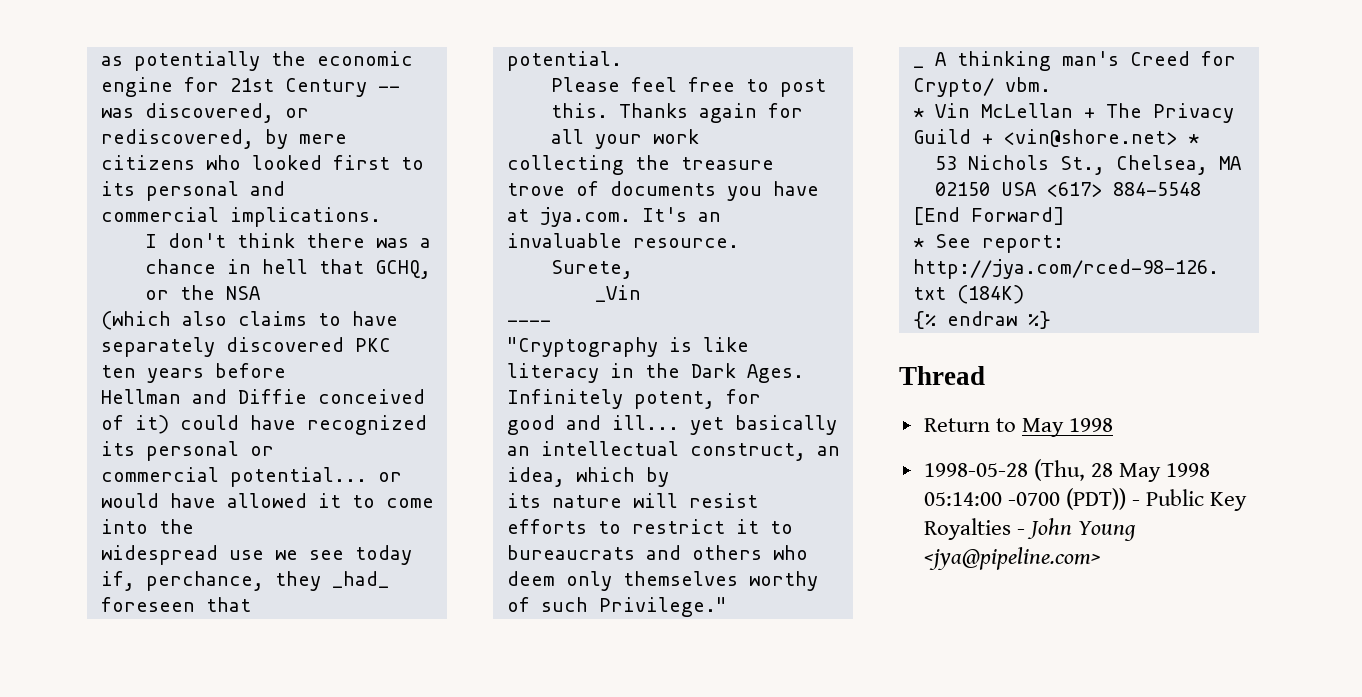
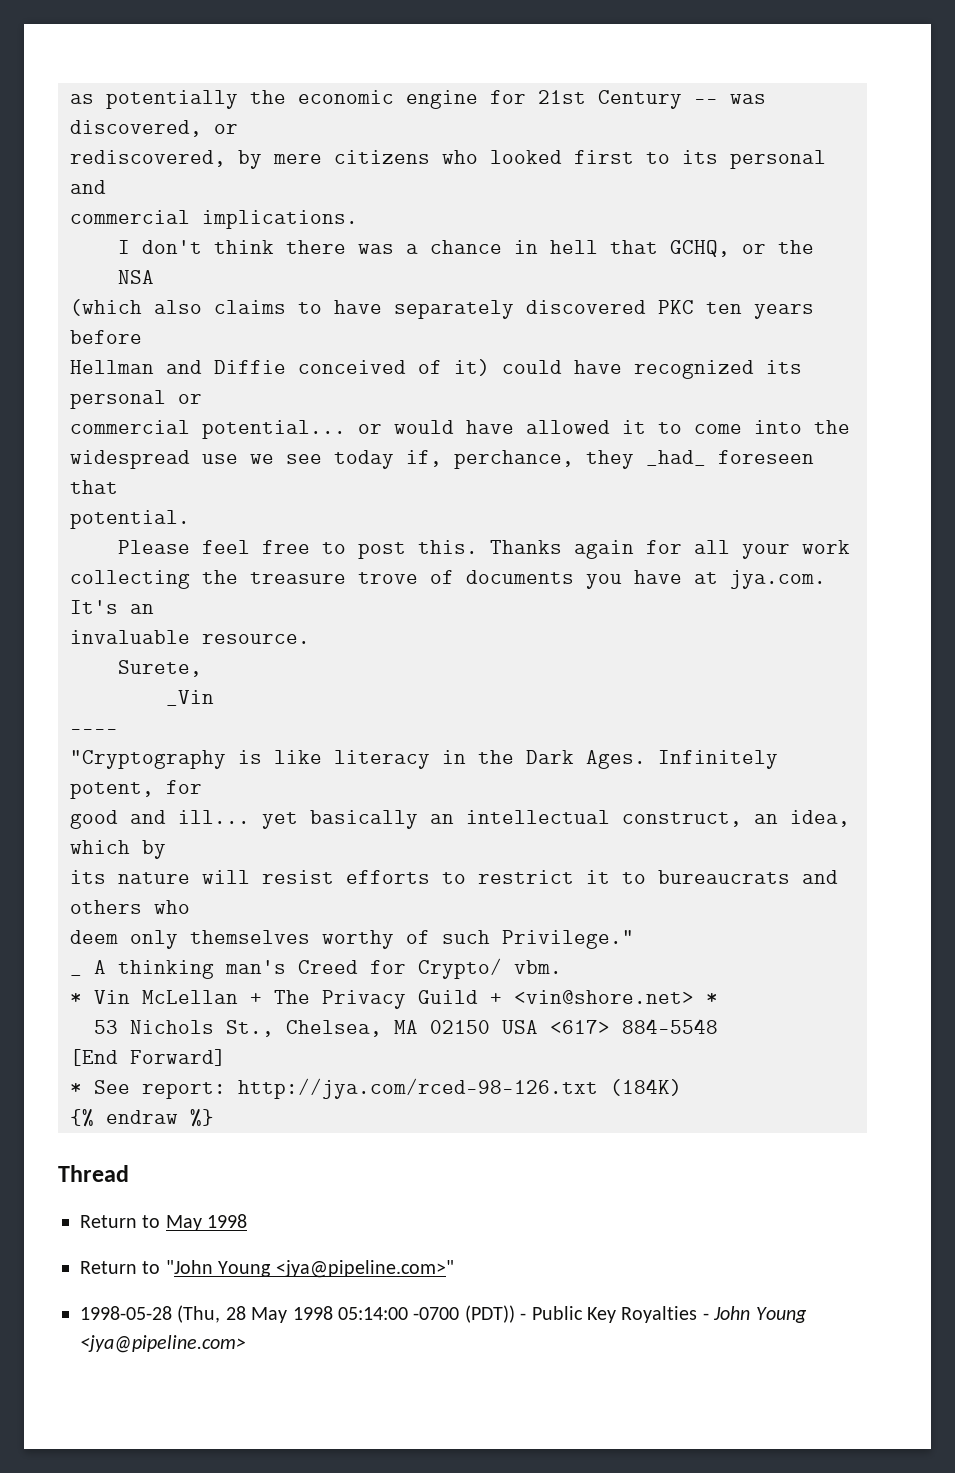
(1113, 425) none -> [80,1260,454,1278] // Return to "John Young <jya@pipeline.com>"

